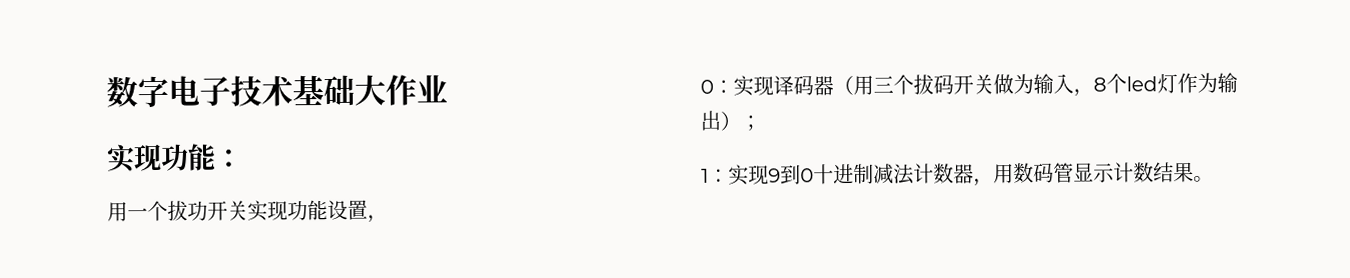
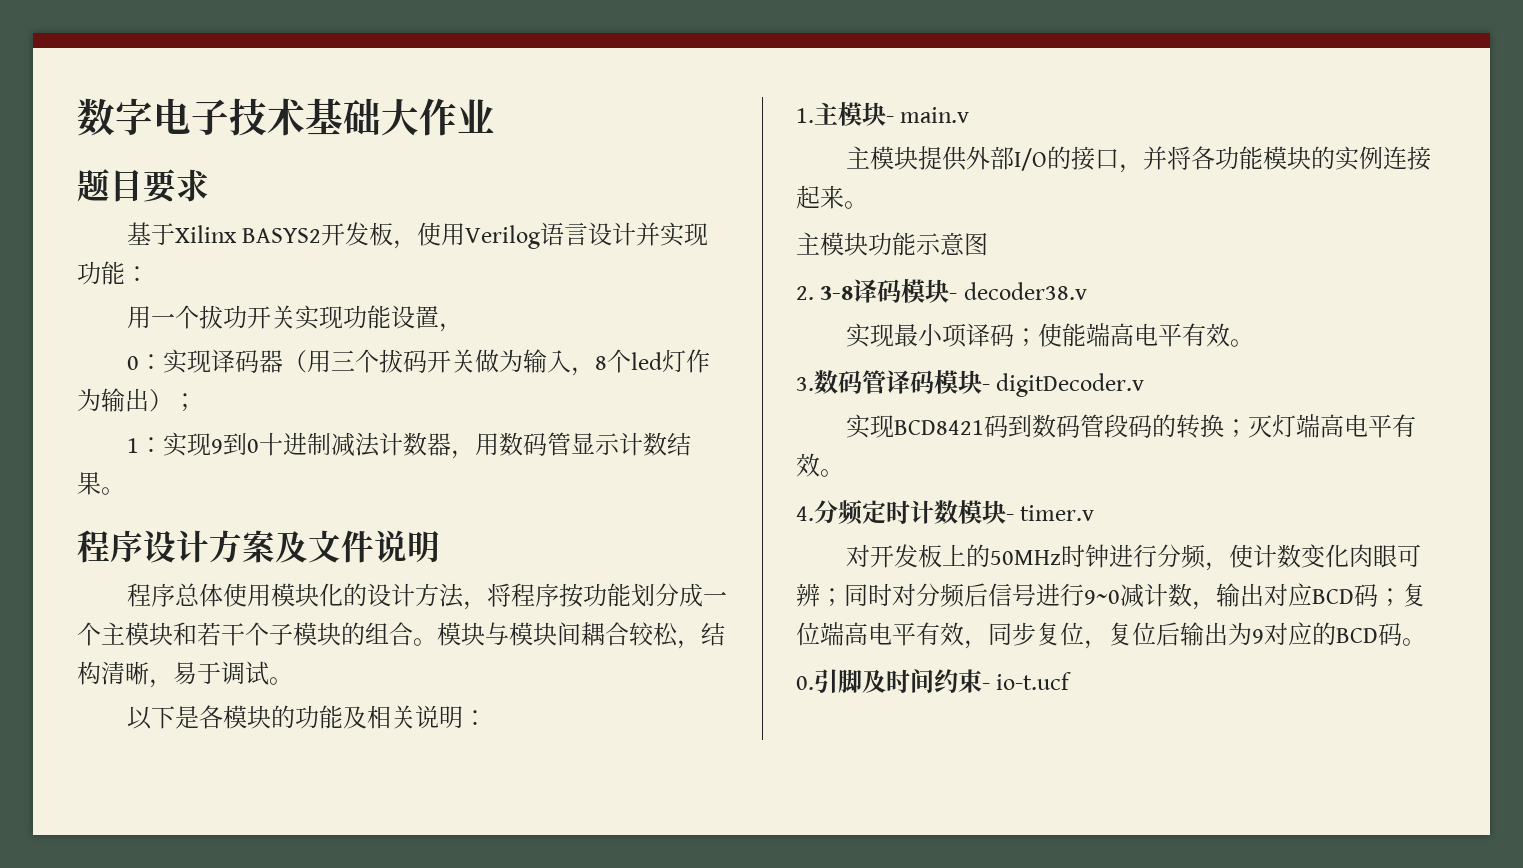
(448, 88) none -> [77,169,209,204] [126,222,661,249] 题目要求 // 基于Xilinx BASYS2开发板，使用Verilog语言设计并
(1214, 179) none -> [77,530,440,563] [126,583,727,610] [77,622,725,649] [77,661,293,688] [126,705,487,730] [796,102,970,126] [845,146,1431,173] [796,185,868,209] [796,232,988,256] [796,279,1087,303] [845,323,1254,348] [796,370,1145,397] [845,414,1416,439] [796,453,844,477] [796,500,1095,525] [845,544,1421,571] [796,583,1426,610] [796,622,1426,649] [796,669,1072,693] // 程序设计方案及文件说明 // 程序总体使用模块化的设计方法，将程序按功能划分成一个主模块和若干个子模块的组合。模块与模块间耦合较松，结构清晰，易于调试。 // 以下是各模块的功能及相关说明： // 1.主模块- main.v // 主模块提供外部I/O的接口，并将各功能模块的实例连接起来。 // 主模块功能示意图 // 2. 3-8译码模块- decoder38.v // 实现最小项译码；使能端高电平有效。 // 3.数码管译码模块- digitDecoder.v // 实现BCD8421码到数码管段码的转换；灭灯端高电平有效。 // 4.分频定时计数模块- timer.v // 对开发板上的50MHz时钟进行分频，使计数变化肉眼可辨；同时对分频后信号进行9~0减计数，输出对应BCD码；复位端高电平有效，同步复位，复位后输出为9对应的BCD码。 // 0.引脚及时间约束- io-t.ucf

